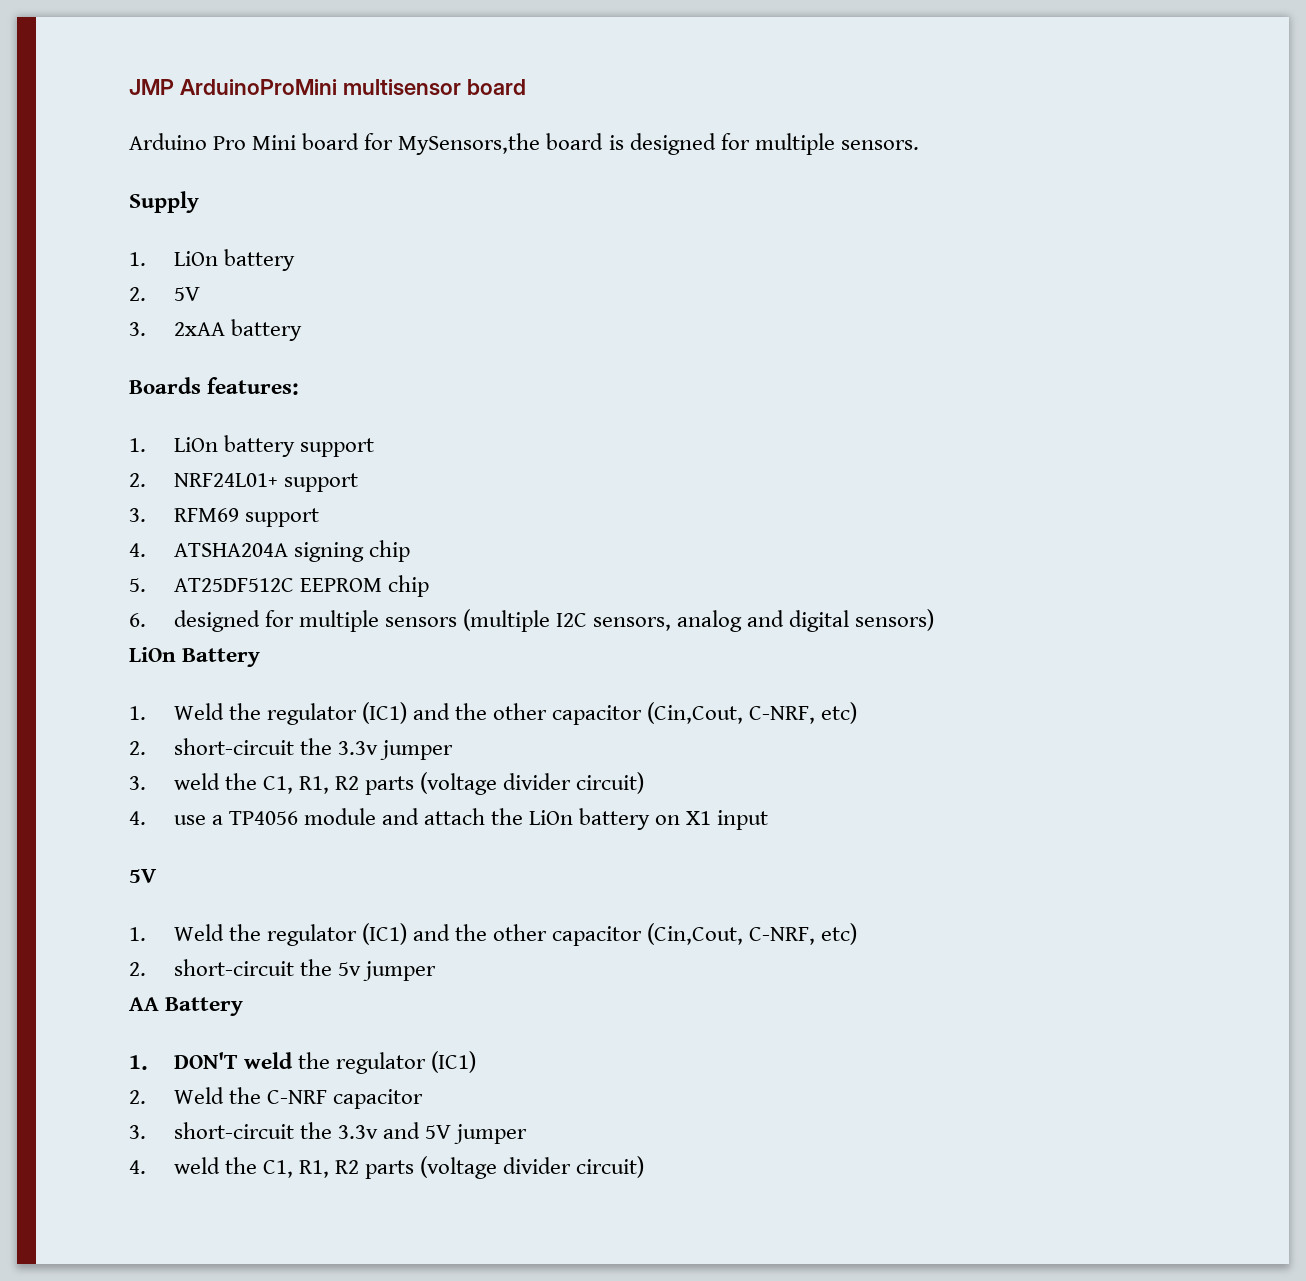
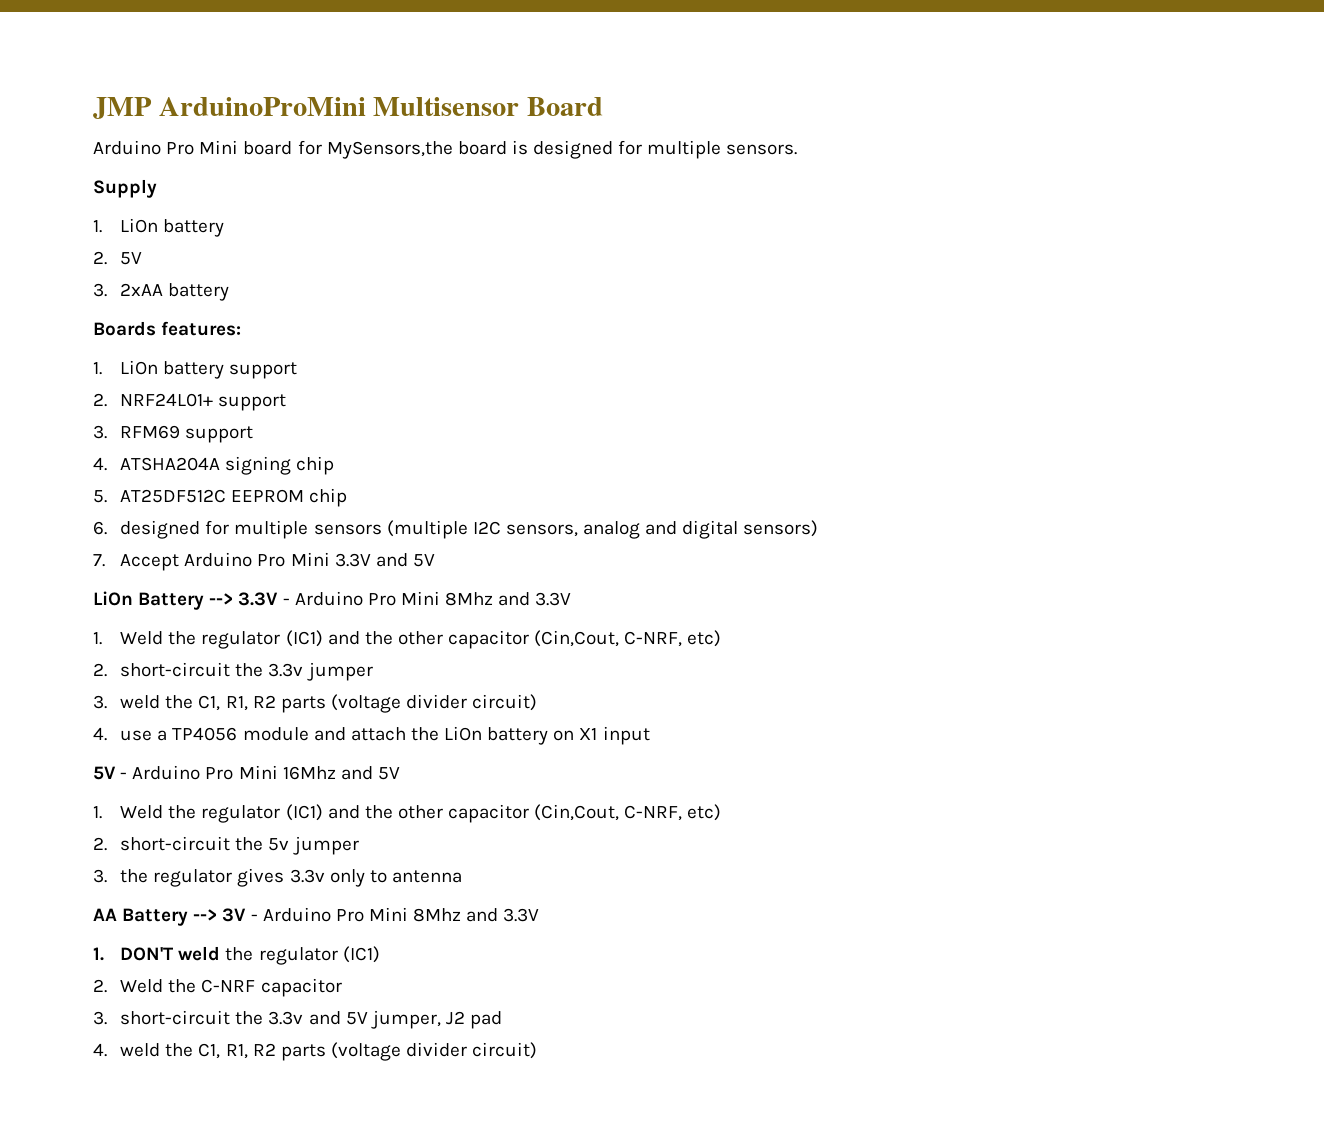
[342,79,526,96] multisensor board -> [373,97,604,116] Multisensor Board
[129,647,261,667] LiOn Battery -> [93,552,435,571] [93,591,572,610] 7. Accept Arduino Pro Mini 3.3V and 5V // LiOn Battery --> 3.3V - Arduino Pro Mini 8Mhz and 3.3V
(157, 876) none -> [120,765,400,780] - Arduino Pro Mini 16Mhz and 5V
[129,997,244,1016] AA Battery -> [93,868,462,887] [93,907,540,926] 3. the regulator gives 3.3v only to antenna // AA Battery --> 3V - Arduino Pro Mini 8Mhz and 3.3V
[453,1124,527,1144] jumper -> [370,1010,503,1029] jumper, J2 pad

